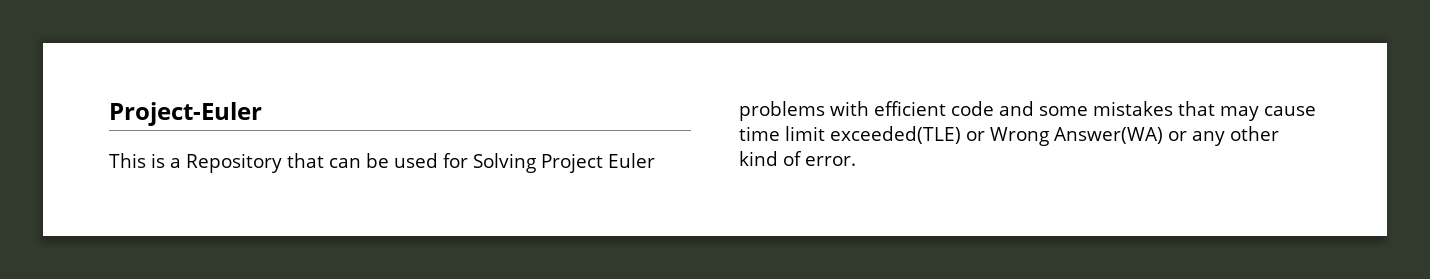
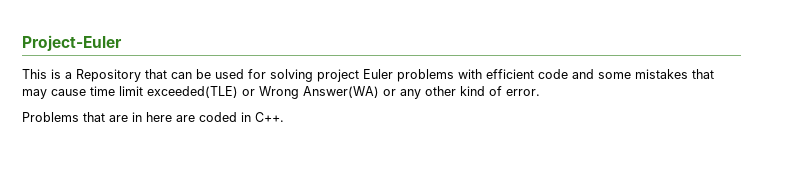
[473,153,603,173] Solving Project -> [270,69,359,82] solving project
(856, 161) none -> [22,112,284,122] // Problems that are in here are coded in C++.

